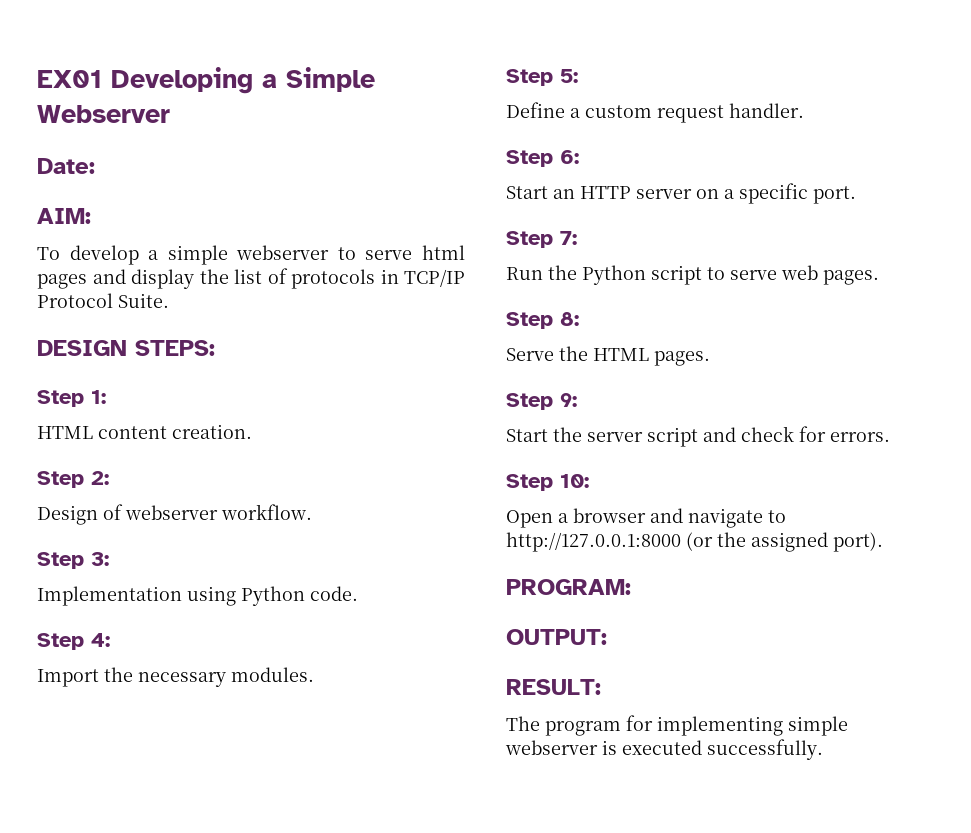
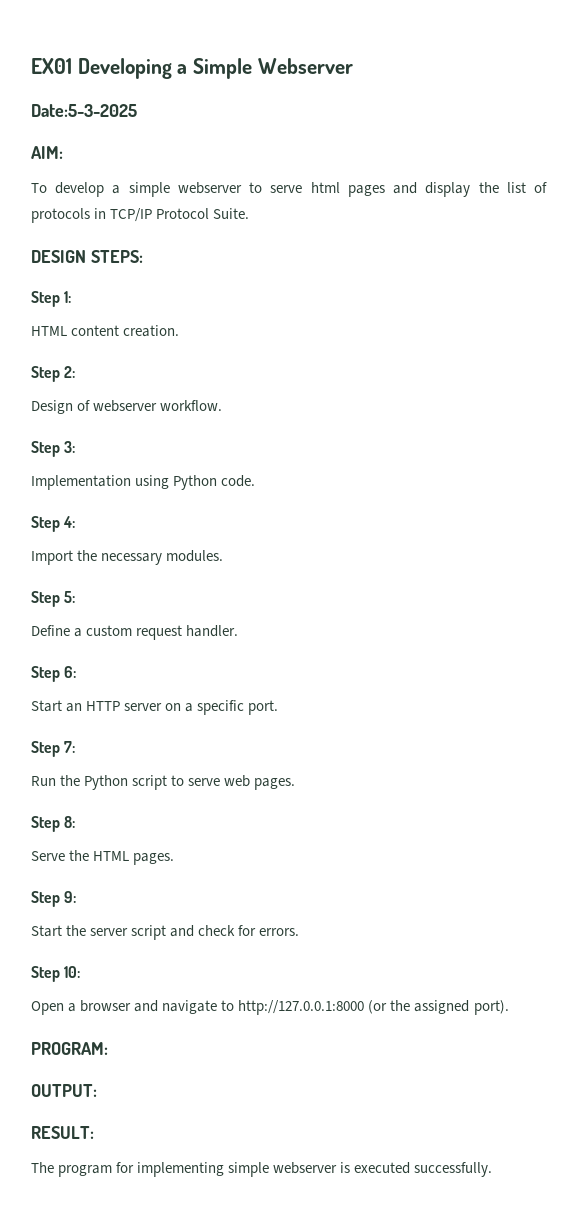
[37,158,95,174] Date: -> [31,104,137,117] Date:5-3-2025

